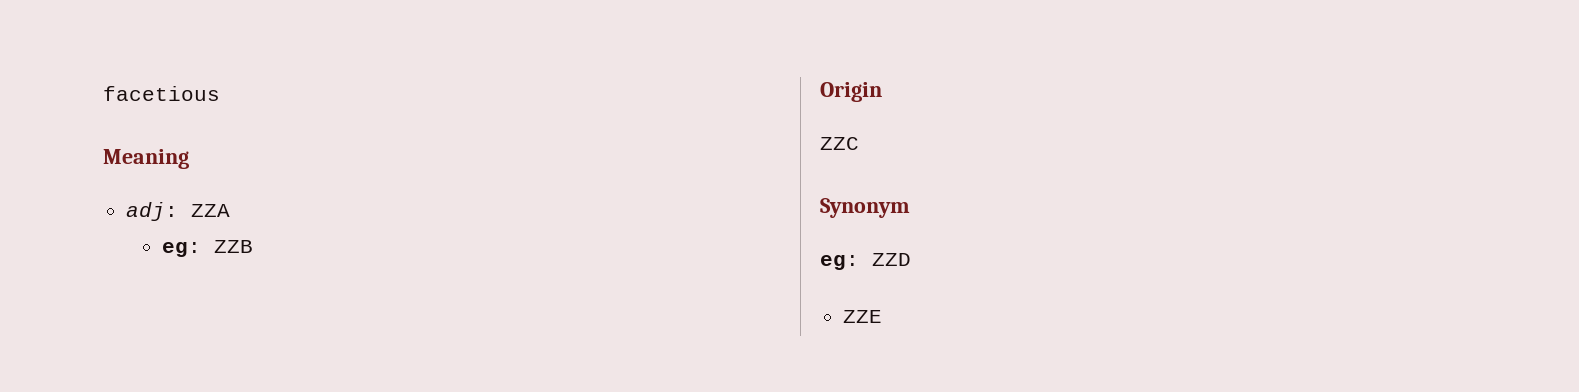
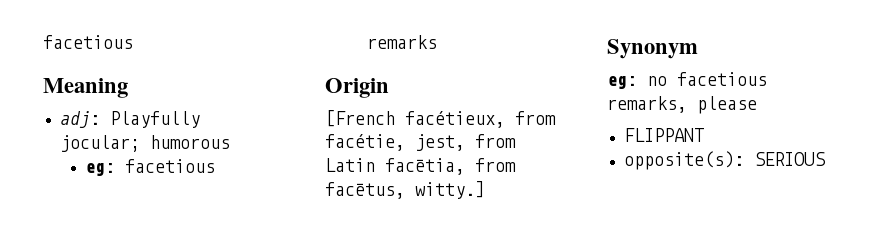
[191,204,231,217] [162,240,254,257] ZZA // eg: ZZB -> [109,111,200,128] [59,135,230,152] [84,159,215,176] [366,35,437,49] Playfully jocular; humorous // eg: facetious remarks
[820,137,859,150] [820,198,910,218] [820,253,911,270] [843,310,883,323] ZZC // Synonym // eg: ZZD // ZZE -> [325,110,556,128] [325,134,516,151] [325,158,516,175] [325,181,485,199] [607,39,698,59] [607,72,767,89] [607,96,757,114] [623,128,704,142] [623,151,826,170] [French facétieux, from facétie, jest, from Latin facētia, from facētus, witty.] // Synonym // eg: no facetious remarks, please // FLIPPANT // opposite(s): SERIOUS

